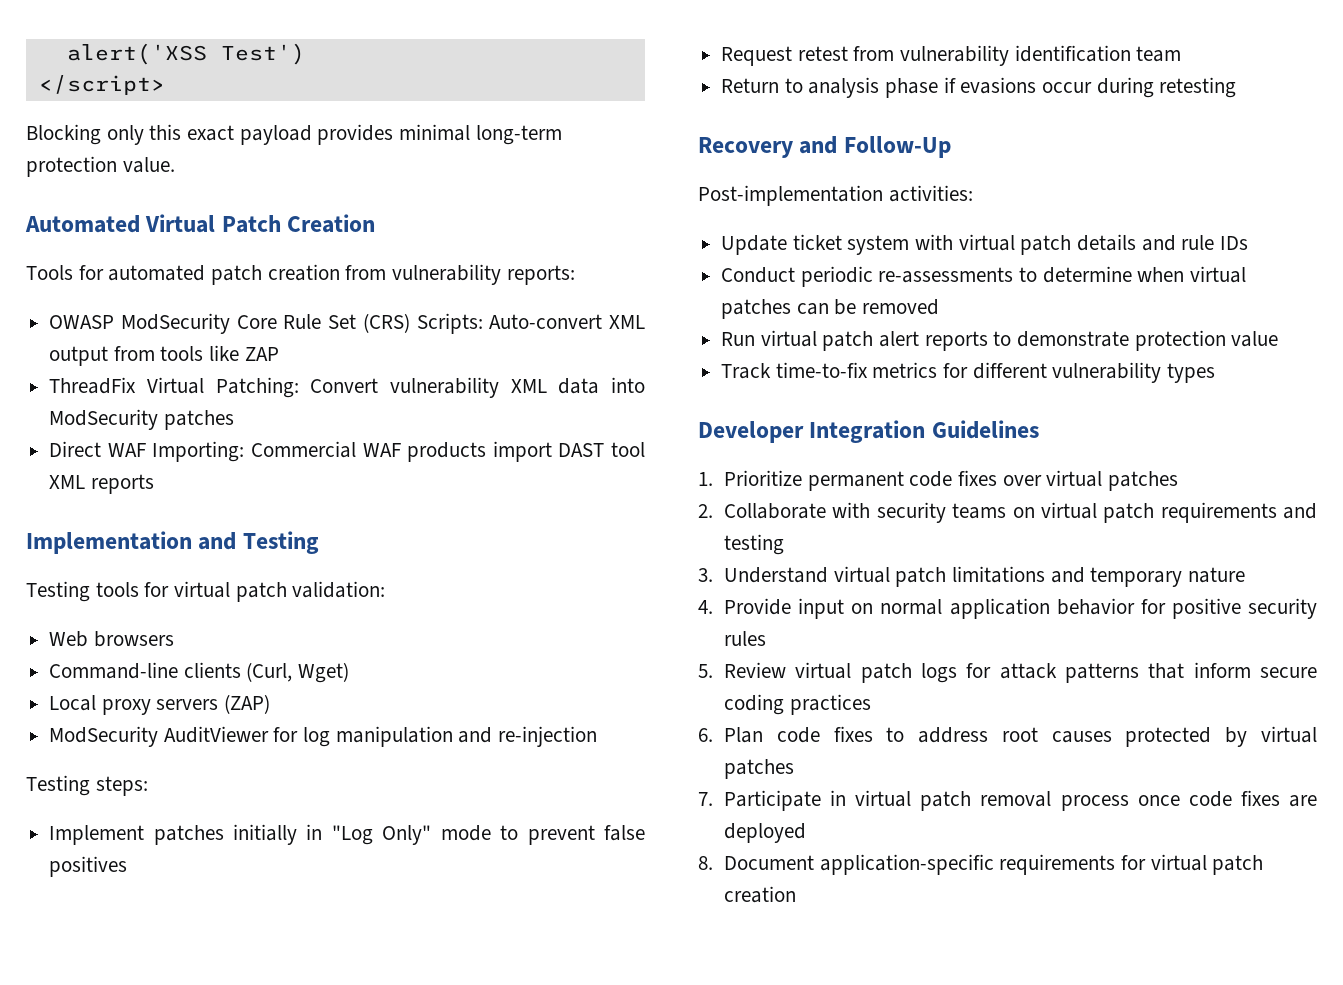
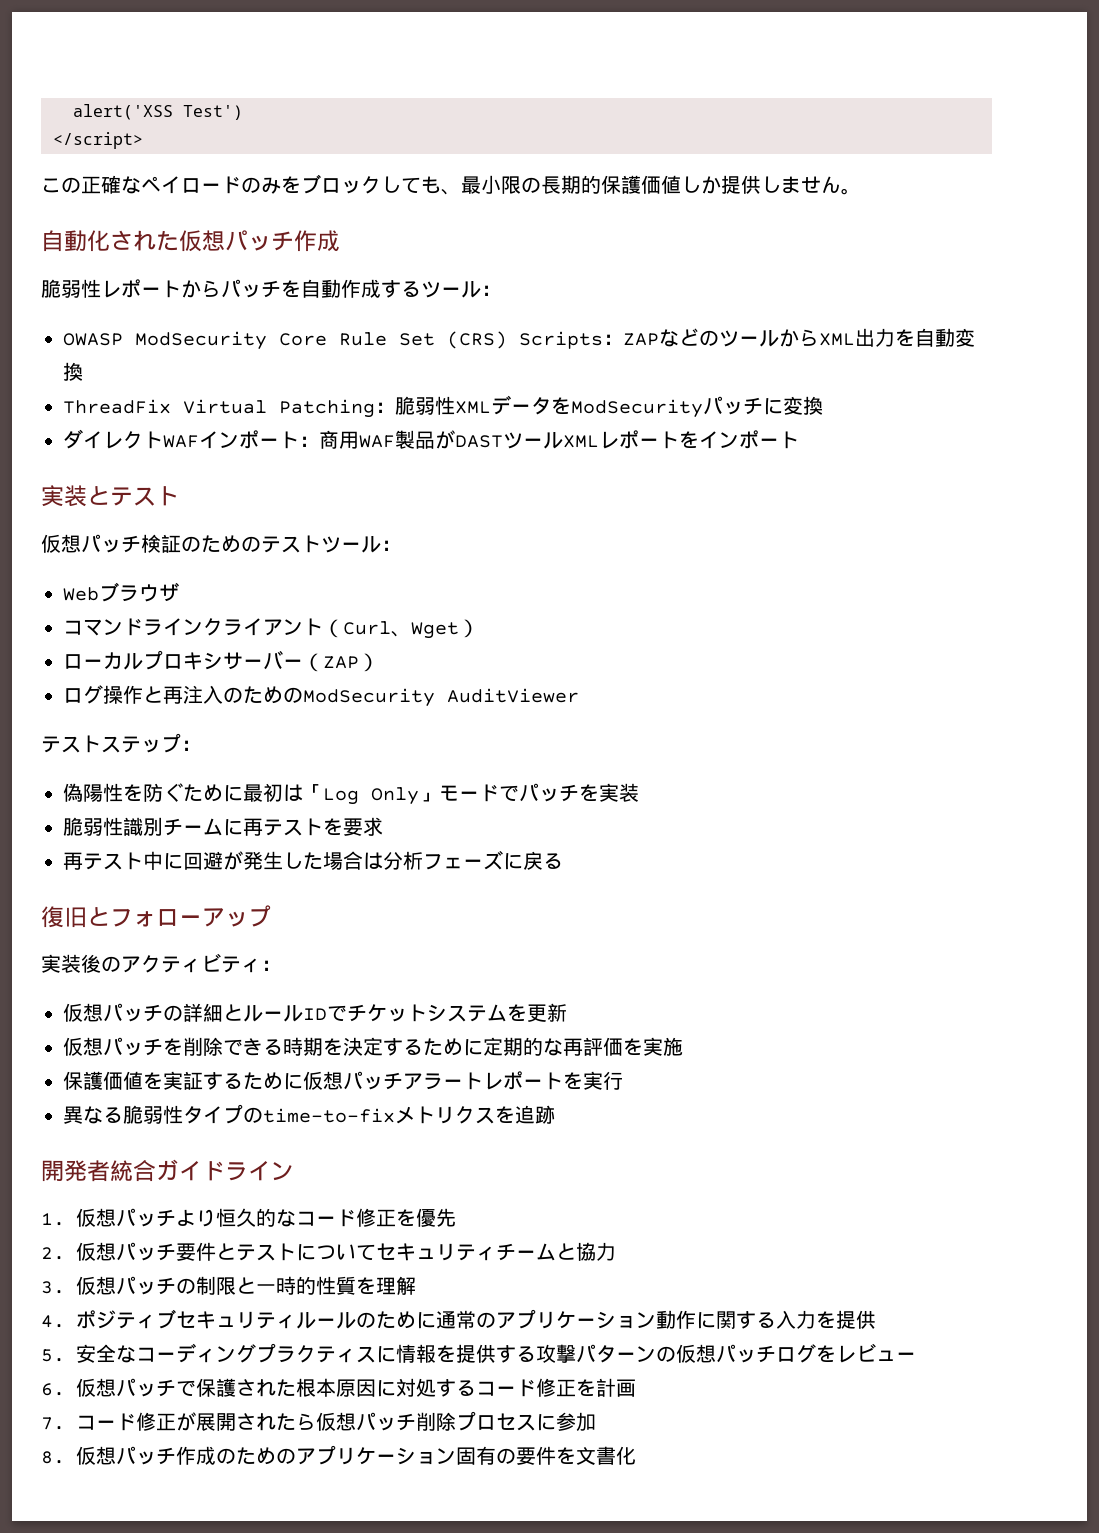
[26,124,562,145] [26,156,175,177] [25,214,376,233] [26,264,575,285] Blocking only this exact payload provides minimal long-term protection value. // Automated Virtual Patch Creation // Tools for automated patch creation from vulnerability reports: -> [41,174,861,195] [41,230,340,252] [41,279,501,298] この正確なペイロードのみをブロックしても、最小限の長期的保護価値しか提供しません。 // 自動化された仮想パッチ作成 // 脆弱性レポートからパッチを自動作成するツール：
[416,313,645,334] [49,345,279,366] [49,377,645,398] [49,409,234,430] [49,441,645,462] [49,474,154,494] [26,531,319,554] [26,581,386,602] [49,631,174,647] [49,662,350,683] [49,694,271,715] [49,726,598,747] [26,775,148,796] [49,824,645,845] [49,856,128,877] [721,45,1182,66] [721,77,1237,98] [698,136,951,158] [698,185,973,206] [721,234,1249,255] [721,266,1247,287] [721,299,940,319] [721,330,1279,351] [721,362,1216,383] [698,420,1039,443] [698,470,1179,491] [698,502,1317,523] [724,534,785,555] [698,566,1246,587] [698,598,1317,619] [724,631,767,646] [698,662,1317,683] [724,694,871,715] [698,726,1317,747] [724,759,795,779] [698,790,1317,811] [724,823,807,843] [698,854,1264,875] [724,886,797,903] Scripts: Auto-convert XML output from tools like ZAP // ThreadFix Virtual Patching: Convert vulnerability XML data into ModSecurity patches // Direct WAF Importing: Commercial WAF products import DAST tool XML reports // Implementation and Testing // Testing tools for virtual patch validation: // Web browsers // Command-line clients (Curl, Wget) // Local proxy servers (ZAP) // ModSecurity AuditViewer for log manipulation and re-injection // Testing steps: // Implement patches initially in "Log Only" mode to prevent false positives // Request retest from vulnerability identification team // Return to analysis phase if evasions occur during retesting // Recovery and Follow-Up // Post-implementation activities: // Update ticket system with virtual patch details and rule IDs // Conduct periodic re-assessments to determine when virtual patches can be removed // Run virtual patch alert reports to demonstrate protection value // Track time-to-fix metrics for different vulnerability types // Developer Integration Guidelines // 1. Prioritize permanent code fixes over virtual patches // 2. Collaborate with security teams on virtual patch requirements and testing // 3. Understand virtual patch limitations and temporary nature // 4. Provide input on normal application behavior for positive security rules // 5. Review virtual patch logs for attack patterns that inform secure coding practices // 6. Plan code fixes to address root causes protected by virtual patches // 7. Participate in virtual patch removal process once code fixes are deployed // 8. Document application-specific requirements for virtual patch creation -> [519,328,975,349] [63,362,83,381] [63,395,823,418] [63,429,799,449] [41,485,179,507] [41,534,401,553] [63,582,179,602] [63,618,479,639] [63,650,379,672] [63,685,579,707] [41,733,201,753] [63,783,639,805] [63,817,383,836] [63,850,563,870] [41,905,271,928] [41,953,281,973] [63,1003,567,1022] [63,1037,683,1056] [63,1071,623,1090] [63,1104,555,1124] [41,1159,294,1182] [41,1208,457,1227] [41,1242,617,1261] [41,1276,417,1295] [41,1309,877,1329] [41,1343,917,1363] [41,1378,637,1397] [41,1411,597,1432] [41,1445,637,1465] Scripts：ZAPなどのツールからXML出力を自動変換 // ThreadFix Virtual Patching：脆弱性XMLデータをModSecurityパッチに変換 // ダイレクトWAFインポート：商用WAF製品がDASTツールXMLレポートをインポート // 実装とテスト // 仮想パッチ検証のためのテストツール： // Webブラウザ // コマンドラインクライアント（Curl、Wget） // ローカルプロキシサーバー（ZAP） // ログ操作と再注入のためのModSecurity AuditViewer // テストステップ： // 偽陽性を防ぐために最初は「Log Only」モードでパッチを実装 // 脆弱性識別チームに再テストを要求 // 再テスト中に回避が発生した場合は分析フェーズに戻る // 復旧とフォローアップ // 実装後のアクティビティ： // 仮想パッチの詳細とルールIDでチケットシステムを更新 // 仮想パッチを削除できる時期を決定するために定期的な再評価を実施 // 保護価値を実証するために仮想パッチアラートレポートを実行 // 異なる脆弱性タイプのtime-to-fixメトリクスを追跡 // 開発者統合ガイドライン // 1.仮想パッチより恒久的なコード修正を優先 // 2.仮想パッチ要件とテストについてセキュリティチームと協力 // 3.仮想パッチの制限と一時的性質を理解 // 4.ポジティブセキュリティルールのために通常のアプリケーション動作に関する入力を提供 // 5.安全なコーディングプラクティスに情報を提供する攻撃パターンの仮想パッチログをレビュー // 6.仮想パッチで保護された根本原因に対処するコード修正を計画 // 7.コード修正が展開されたら仮想パッチ削除プロセスに参加 // 8.仮想パッチ作成のためのアプリケーション固有の要件を文書化

